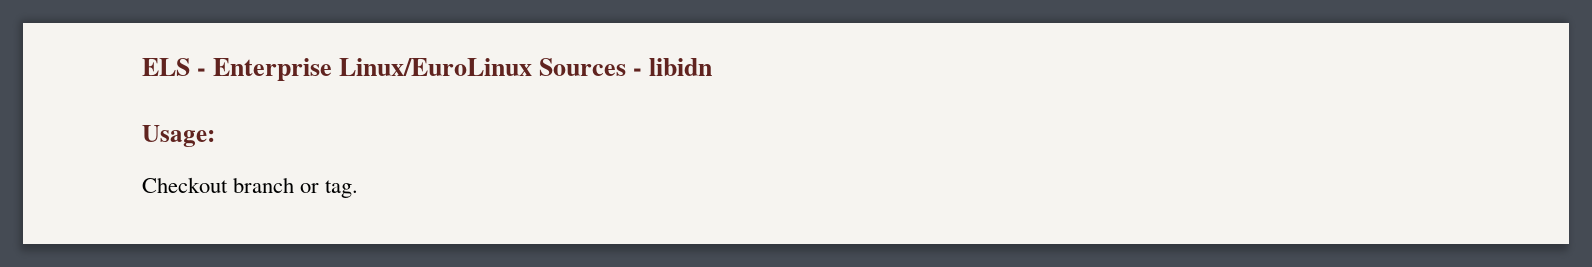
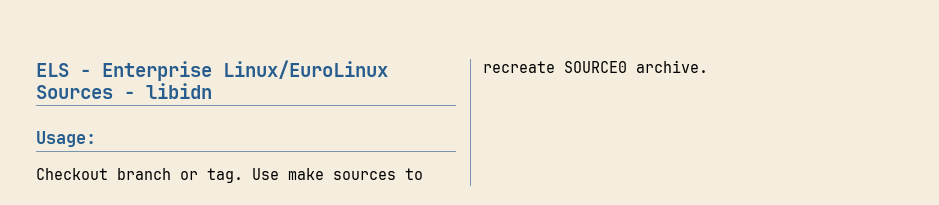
(359, 189) none -> [252,168,423,180] [483,60,708,73] Use make sources to recreate SOURCE0 archive.

